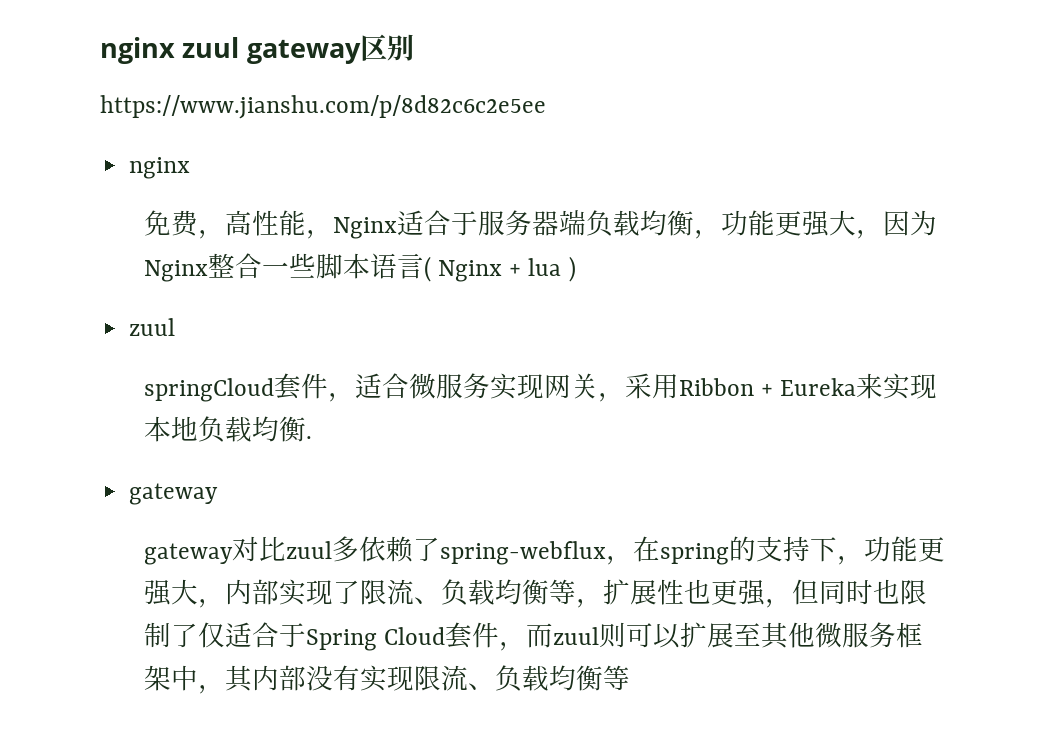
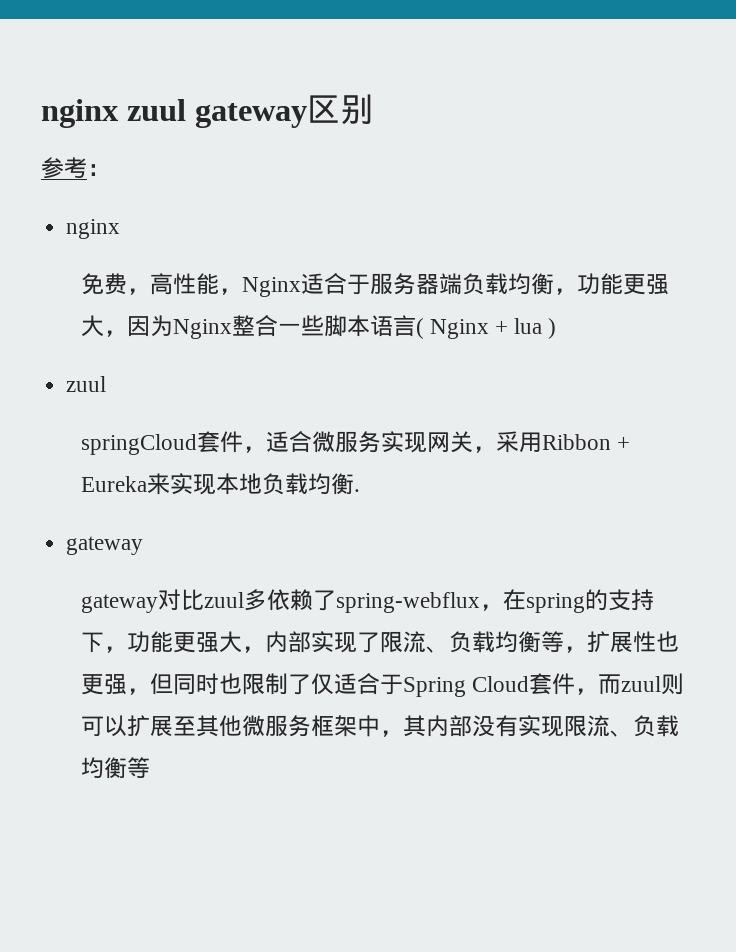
[100,95,546,119] https://www.jianshu.com/p/8d82c6c2e5ee -> [41,157,110,179] 参考：

